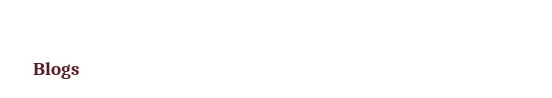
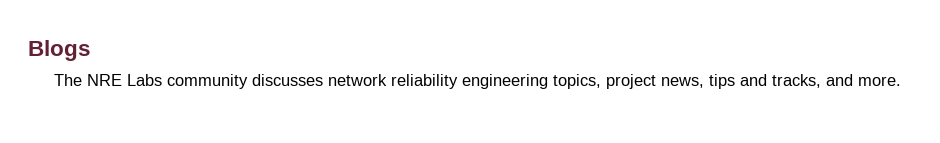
(79, 70) none -> [53,74,901,89] // The NRE Labs community discusses network reliability engineering topics, project news, tips and tracks, and more.

